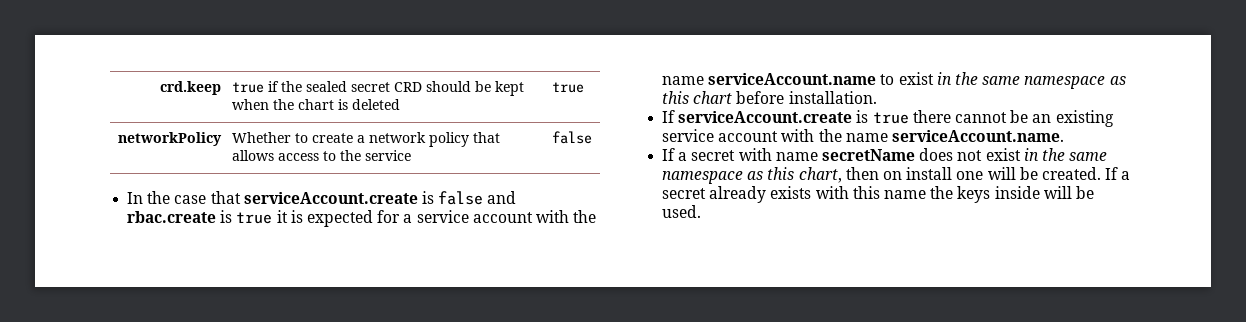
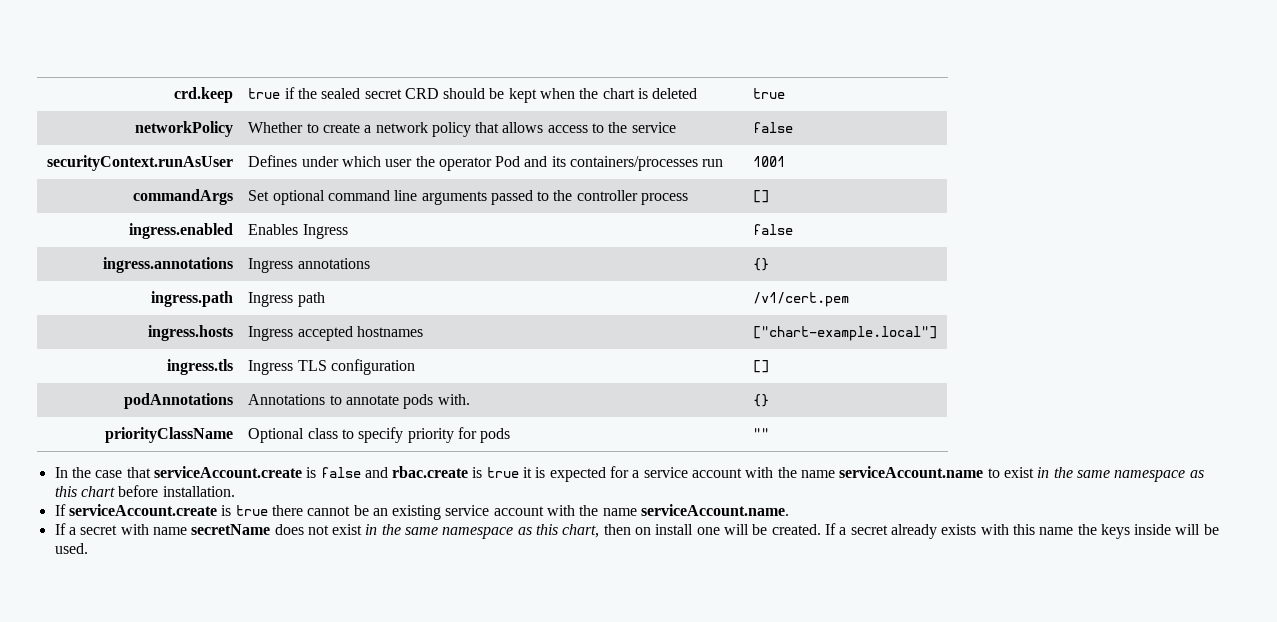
(593, 137) none -> [46,155,233,171] [248,155,724,171] [753,156,786,167] [132,189,233,205] [248,190,689,205] [753,190,770,203] [128,223,233,239] [248,224,348,239] [753,224,794,235] [102,257,233,273] [248,258,370,273] [753,258,770,271] [150,291,233,307] [248,292,325,307] [753,292,850,307] [147,325,233,341] [248,326,423,341] [753,326,938,341] [166,359,233,375] [248,359,415,375] [753,360,770,373] [123,393,233,409] [248,394,470,409] [753,394,770,407] [104,427,233,443] [248,427,511,443] [753,428,770,439] // securityContext.runAsUser | Defines under which user the operator Pod and its containers/processes run | 1001 // commandArgs | Set optional command line arguments passed to the controller process | [] // ingress.enabled | Enables Ingress | false // ingress.annotations | Ingress annotations | {} // ingress.path | Ingress path | /v1/cert.pem // ingress.hosts | Ingress accepted hostnames | ["chart-example.local"] // ingress.tls | Ingress TLS configuration | [] // podAnnotations | Annotations to annotate pods with. | {} // priorityClassName | Optional class to specify priority for pods | ""

